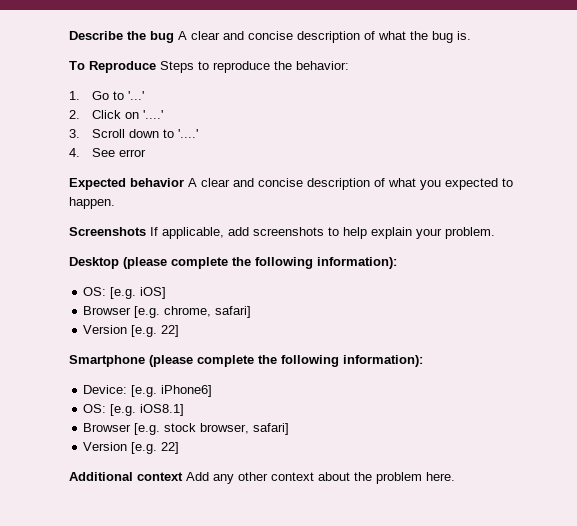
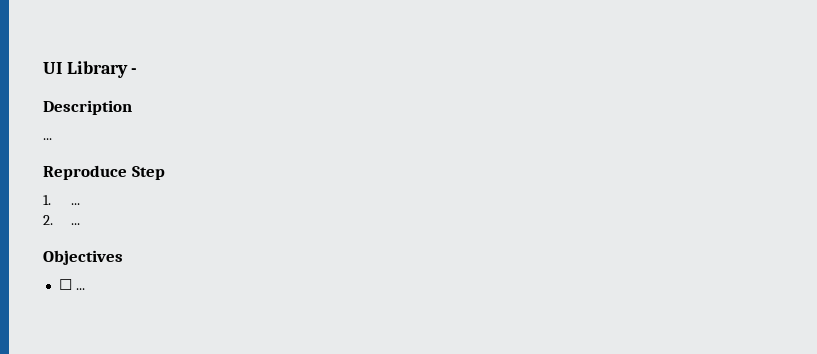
[69,31,471,43] [69,61,349,73] [69,91,145,100] [69,110,164,119] [69,129,199,138] [69,148,147,157] [69,178,513,190] [69,197,115,209] [69,227,495,239] [69,257,397,269] [83,287,167,299] [83,306,252,318] [83,325,180,337] [69,355,423,367] [83,385,213,397] [83,404,185,416] [83,423,290,435] [83,442,180,454] [69,472,455,484] Describe the bug A clear and concise description of what the bug is. // To Reproduce Steps to reproduce the behavior: // 1. Go to '...' // 2. Click on '....' // 3. Scroll down to '....' // 4. See error // Expected behavior A clear and concise description of what you expected to happen. // Screenshots If applicable, add screenshots to help explain your problem. // Desktop (please complete the following information): // OS: [e.g. iOS] // Browser [e.g. chrome, safari] // Version [e.g. 22] // Smartphone (please complete the following information): // Device: [e.g. iPhone6] // OS: [e.g. iOS8.1] // Browser [e.g. stock browser, safari] // Version [e.g. 22] // Additional context Add any other context about the problem here. -> [43,61,138,78] [43,100,132,115] [43,138,52,140] [43,165,165,180] [43,195,81,205] [43,215,81,225] [43,250,123,265] [58,279,85,290] UI Library - // Description // ... // Reproduce Step // 1. ... // 2. ... // Objectives // ☐ ...

